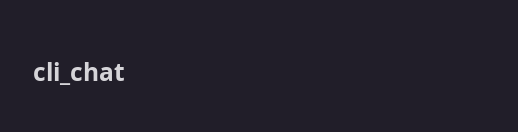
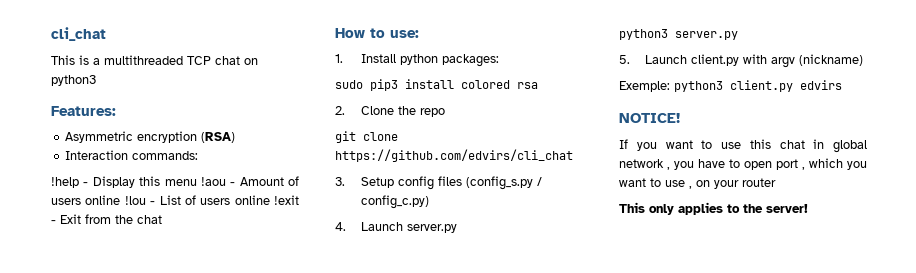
(125, 73) none -> [51,55,258,65] [51,75,96,86] [51,106,116,116] [65,131,236,143] [65,150,199,160] [51,176,299,188] [51,195,299,205] [51,214,162,224] [335,28,419,38] [335,54,499,67] [335,79,538,91] [335,106,445,117] [335,131,398,143] [335,149,573,162] [335,176,542,190] [360,195,429,209] [335,222,457,233] [619,29,738,40] [619,54,863,68] [619,80,842,92] [619,113,680,123] [619,139,867,153] [619,158,867,170] [619,178,776,189] [619,202,808,215] // This is a multithreaded TCP chat on python3 // Features: // Asymmetric encryption (RSA) // Interaction commands: // !help - Display this menu !aou - Amount of users online !lou - List of users online !exit - Exit from the chat // How to use: // 1. Install python packages: // sudo pip3 install colored rsa // 2. Clone the repo // git clone https://github.com/edvirs/cli_chat // 3. Setup config files (config_s.py / config_c.py) // 4. Launch server.py // python3 server.py // 5. Launch client.py with argv (nickname) // Exemple: python3 client.py edvirs // NOTICE! // If you want to use this chat in global network , you have to open port , which you want to use , on your router // This only applies to the server!

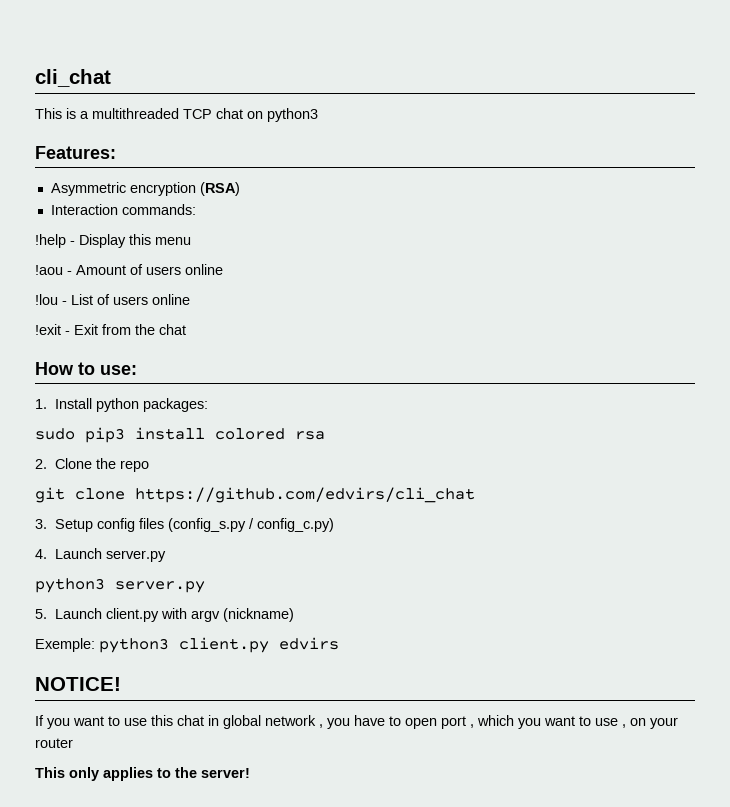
(197, 182) none -> (191, 241) //
(121, 200) none -> (223, 269) //
(270, 200) none -> (190, 299) //

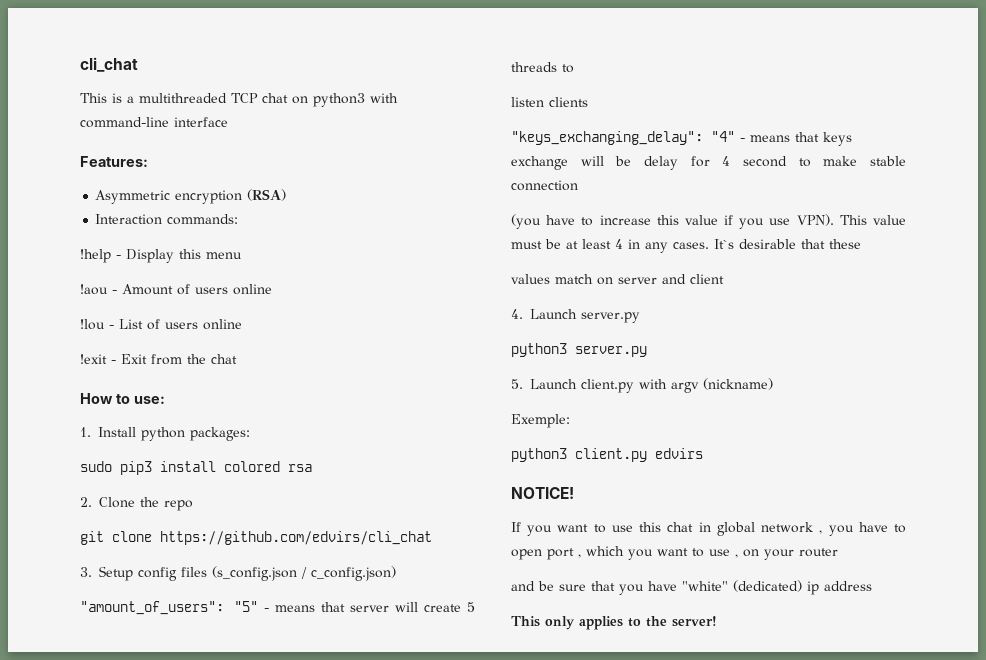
(318, 115) none -> [370,93,398,103] [80,117,228,128] with command-line interface
[168,518,335,532] (config_s.py / config_c.py) -> [212,566,396,581] [80,601,475,615] [511,62,574,73] [511,97,588,107] [511,131,852,146] [511,156,906,170] [511,180,578,191] [511,214,906,229] [511,239,861,253] [511,274,724,285] (s_config.json / c_config.json) // "amount_of_users": "5" - means that server will create 5 threads to // listen clients // "keys_exchanging_delay": "4" - means that keys exchange will be delay for 4 second to make stable connection // (you have to increase this value if you use VPN). This value must be at least 4 in any cases. It`s desirable that these // values match on server and client
(95, 645) none -> (570, 421) //
(73, 743) none -> [511,580,872,595] // and be sure that you have "white" (dedicated) ip address

